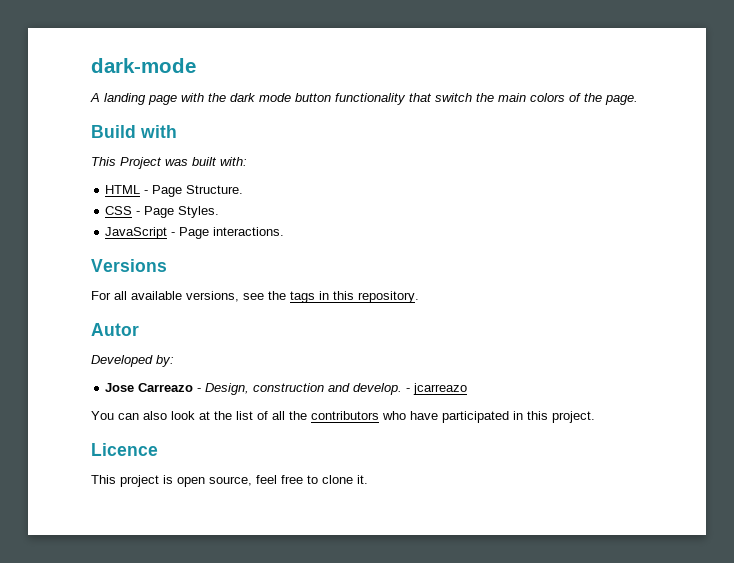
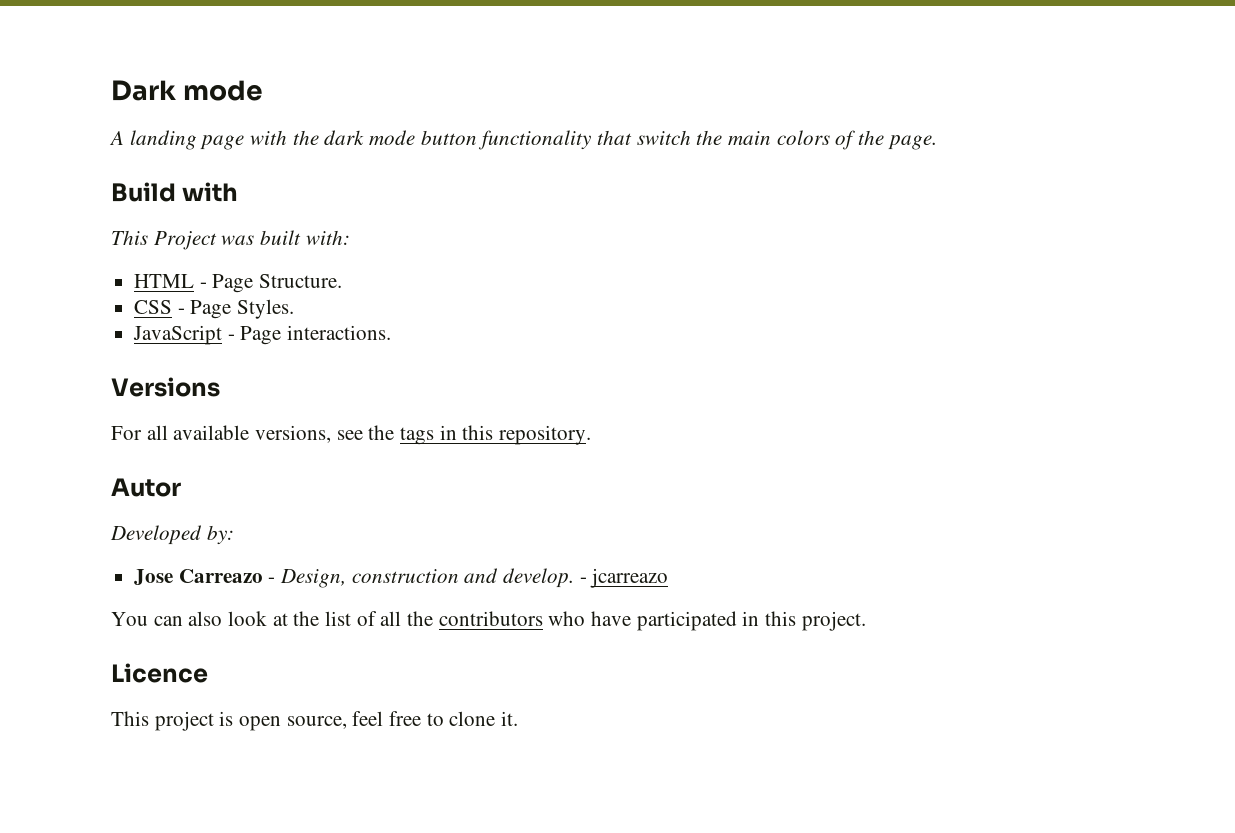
[91,58,196,73] dark-mode -> [111,80,264,101] Dark mode

